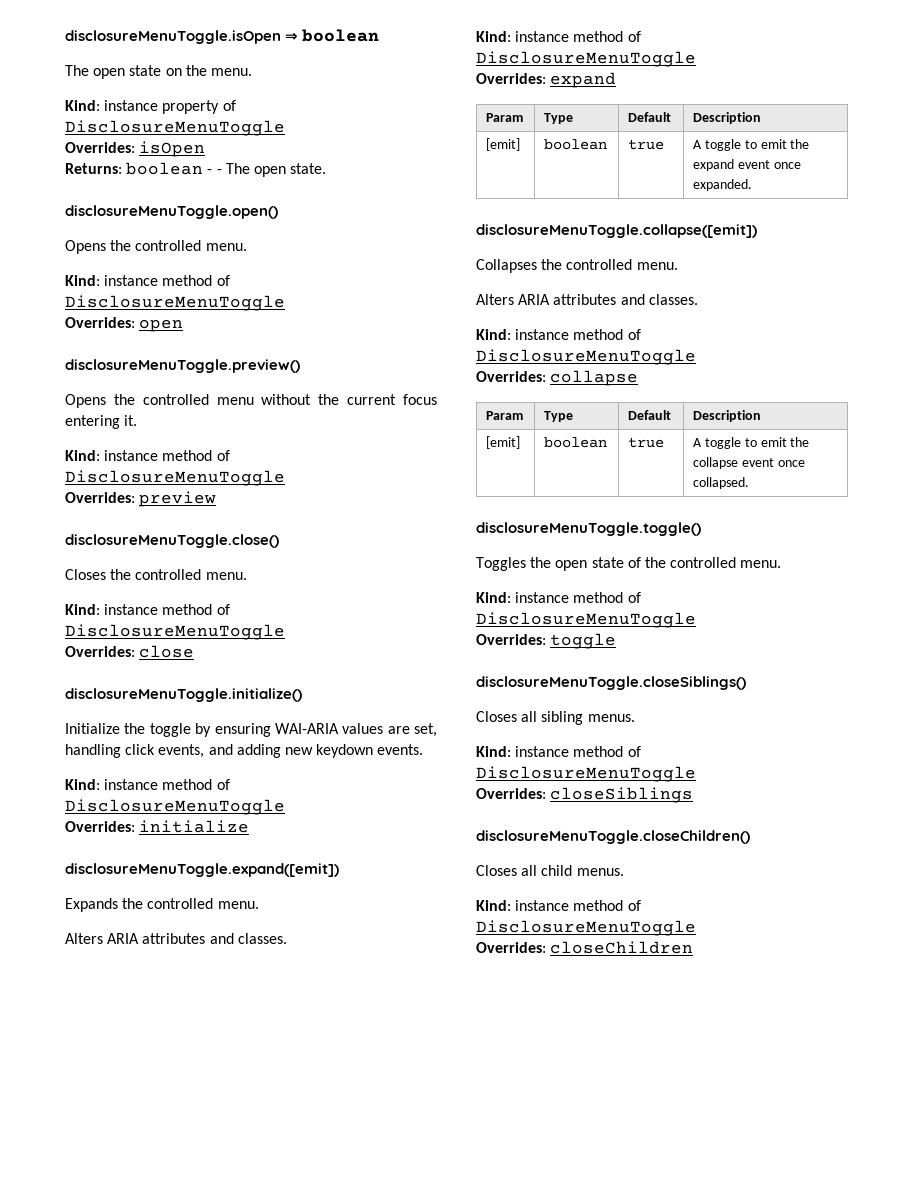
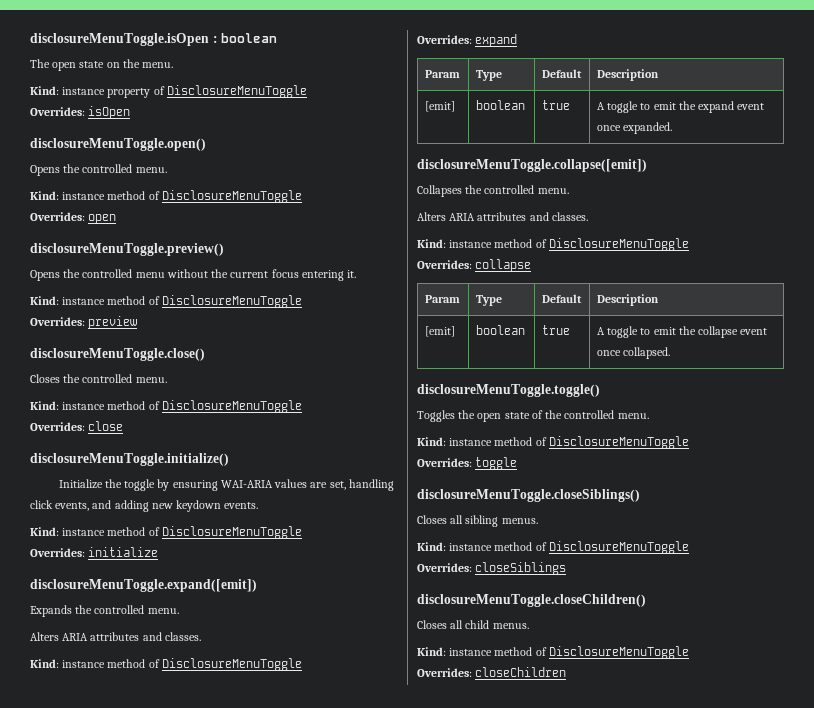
[285,32,299,41] ⇒ -> [212,36,218,43] :
[65,162,327,177] // Returns: boolean - - The open state. -> (131, 112) none

